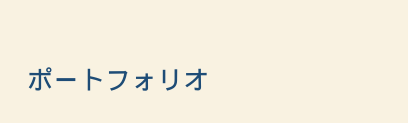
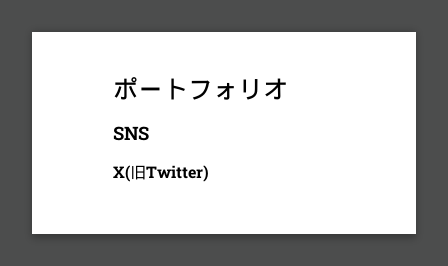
(209, 79) none -> [113,126,149,141] [113,165,209,182] // SNS // X(旧Twitter)

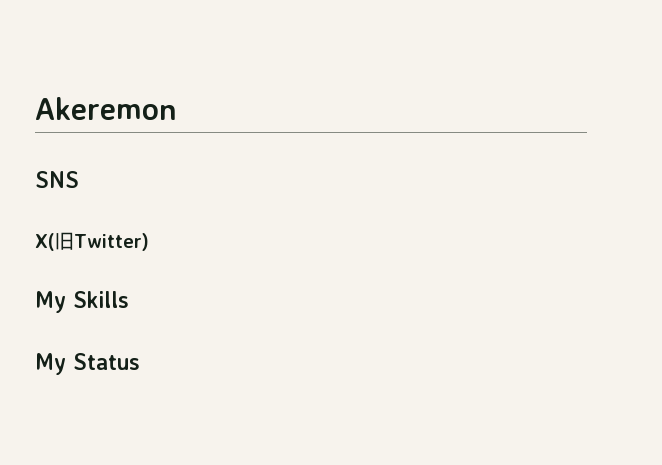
[113,77,288,100] ポートフォリオ -> [35,97,177,120] Akeremon
(209, 173) none -> [35,291,129,313] [35,353,140,375] // My Skills // My Status

